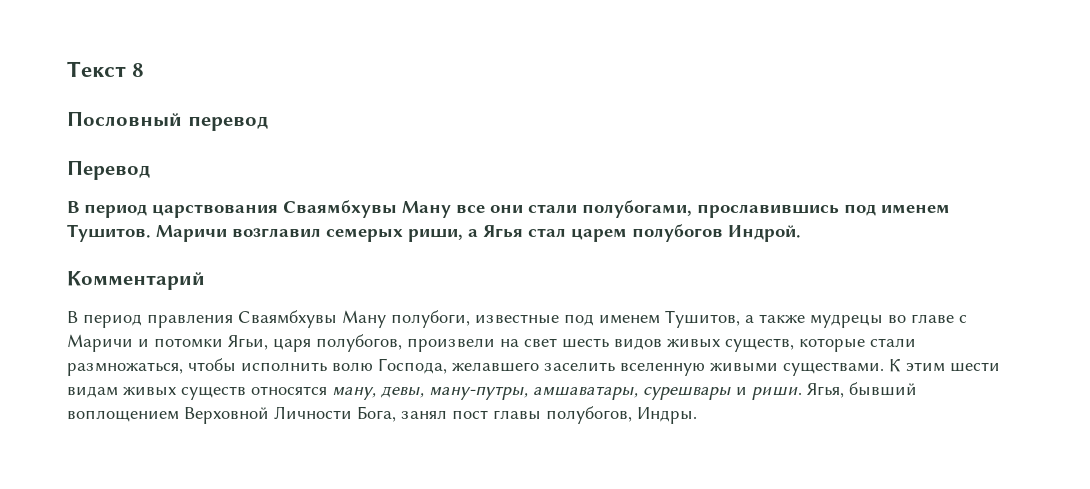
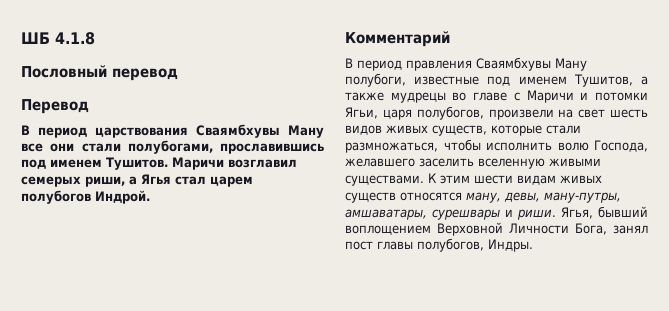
[67,61,145,77] Текст 8 -> [21,32,95,45] ШБ 4.1.8

